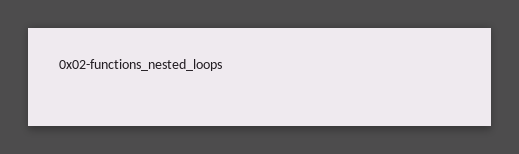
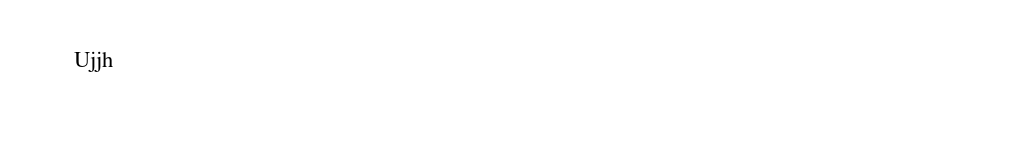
[59,59,222,71] 0x02-functions_nested_loops -> [74,51,113,72] Ujjh

